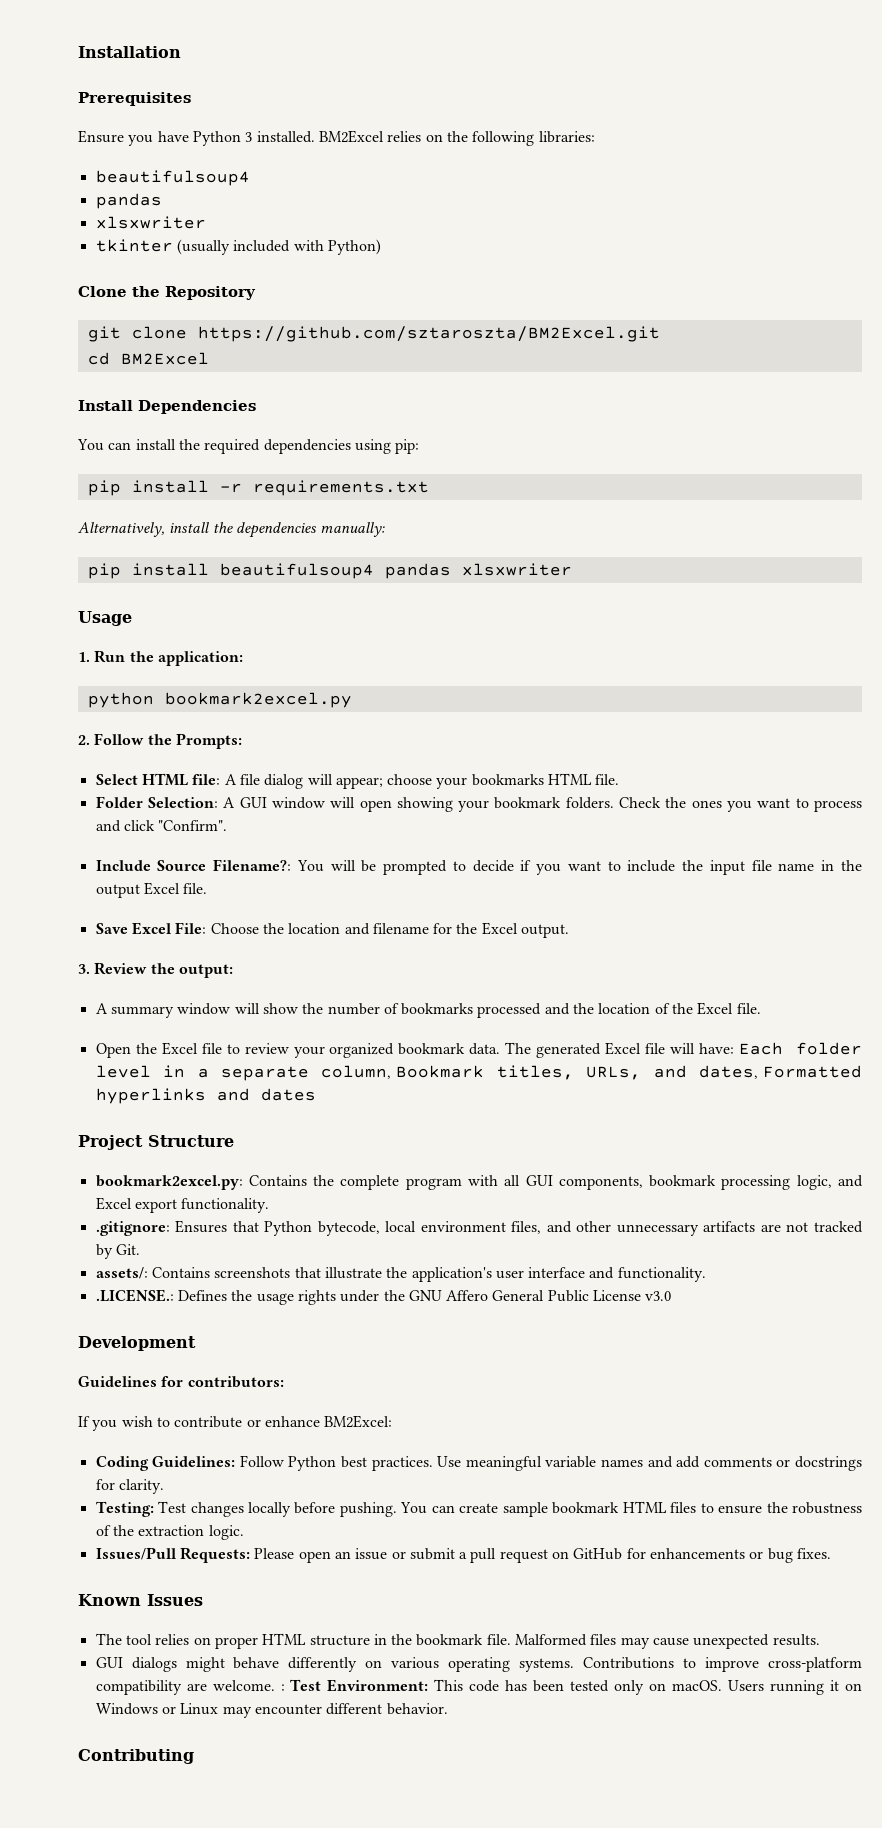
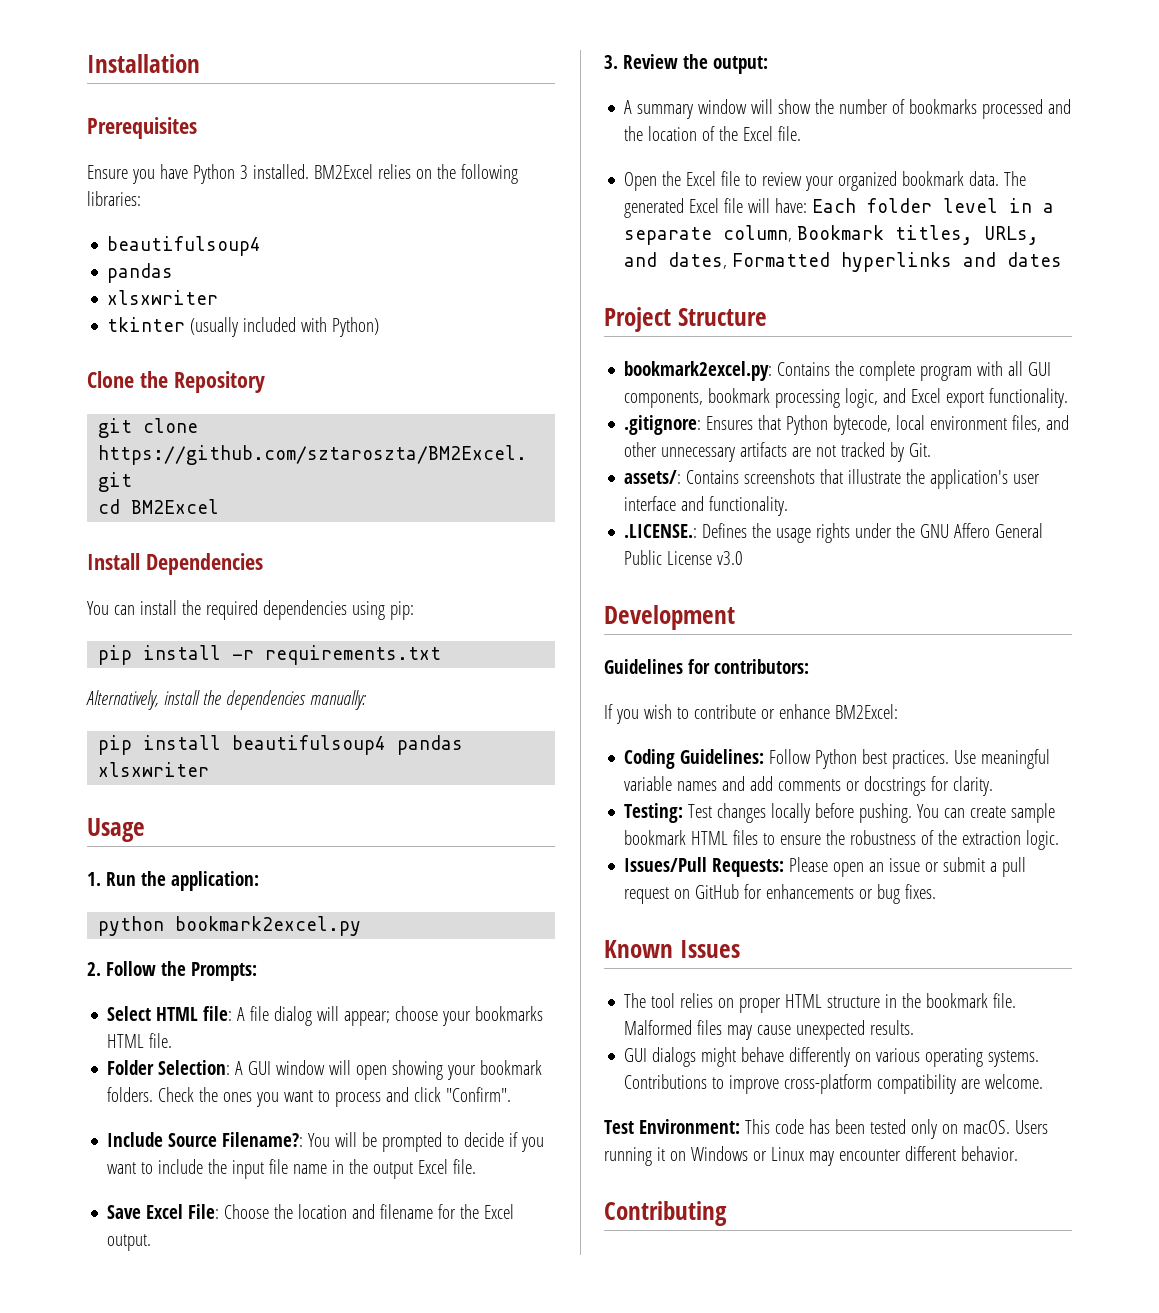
[280,1684,285,1691] : -> (1044, 1081) //

